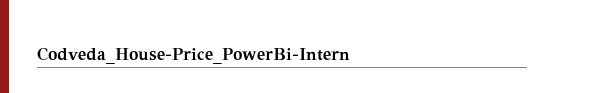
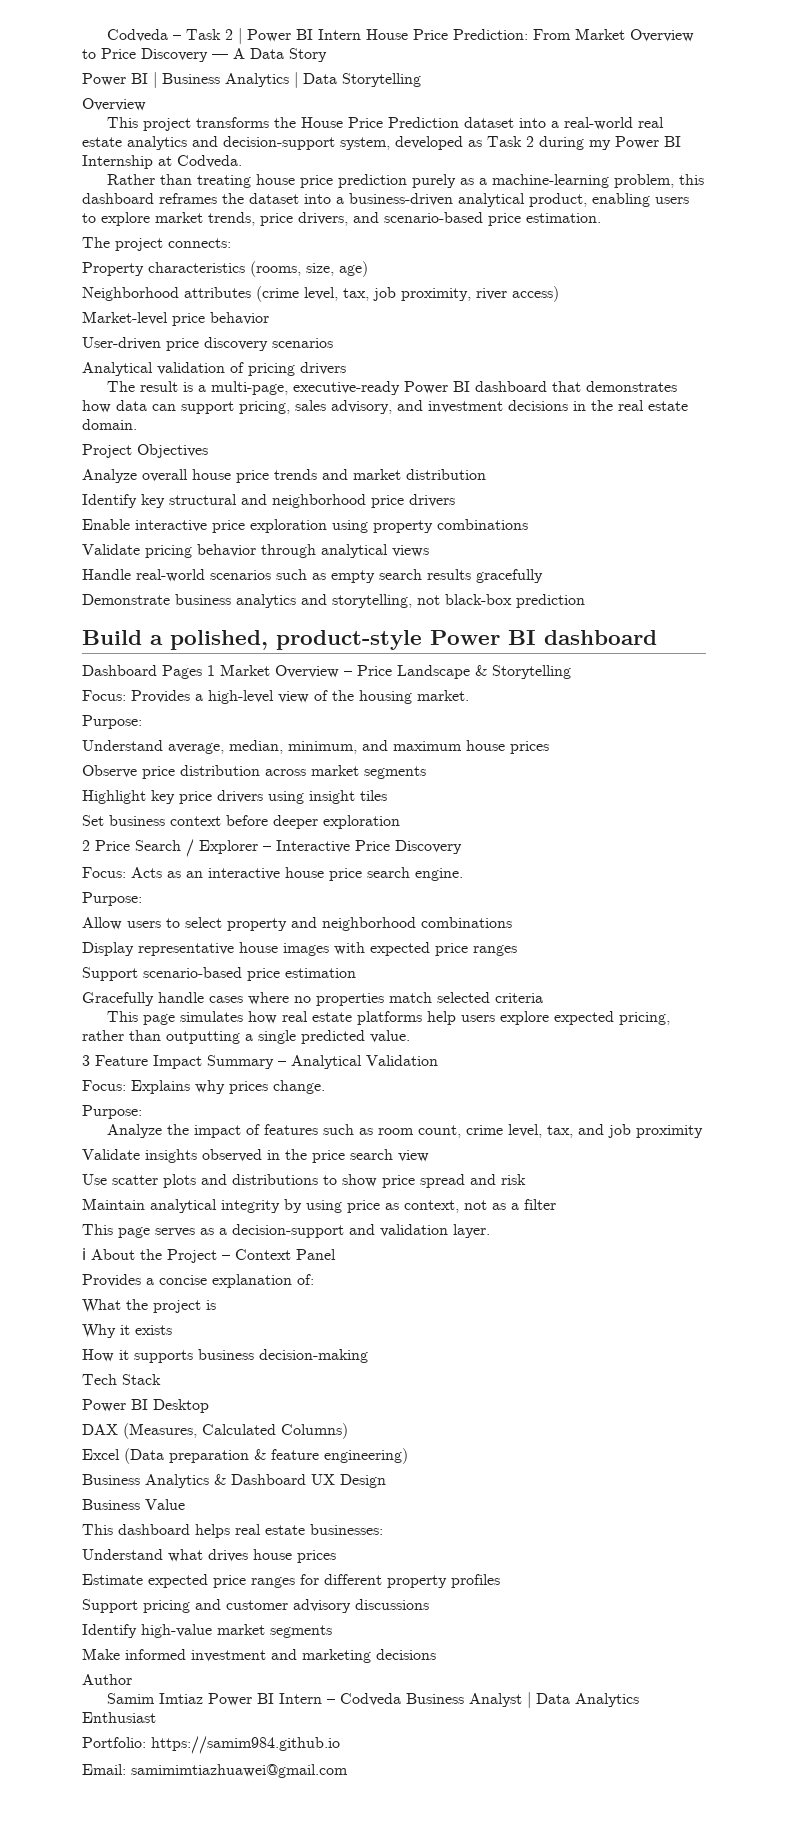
[37,47,350,64] Codveda_House-Price_PowerBi-Intern -> [107,28,695,44] [82,48,327,62] [82,72,421,88] [82,98,146,111] [107,117,665,131] [82,136,681,150] [82,155,242,169] [107,174,705,188] [82,193,689,207] [82,212,601,226] [82,237,231,251] [82,261,368,277] [82,286,559,302] [82,311,269,326] [82,337,333,351] [82,362,346,376] [107,381,678,395] [82,400,688,414] [82,419,137,430] [82,444,208,458] [82,469,486,483] [82,494,455,508] [82,519,528,533] [82,544,429,558] [82,569,543,583] [82,594,585,608] [82,630,657,650] [82,664,571,679] [82,690,469,704] [82,715,142,729] [82,740,549,754] [82,765,426,779] [82,790,387,804] [82,815,400,829] [82,839,462,857] [82,867,463,881] [82,892,142,906] [82,917,512,931] [82,942,517,956] [82,967,356,981] [82,992,543,1006] [107,1011,671,1025] [82,1030,410,1044] [82,1055,438,1069] [82,1080,325,1094] [82,1105,142,1119] [107,1124,704,1138] [82,1149,429,1163] [82,1174,526,1188] [82,1198,556,1213] [82,1224,490,1238] [82,1248,336,1263] [82,1274,314,1288] [82,1299,216,1313] [82,1324,172,1338] [82,1349,368,1363] [82,1374,161,1385] [82,1399,209,1413] [82,1423,348,1439] [82,1448,408,1464] [82,1474,386,1488] [82,1499,185,1510] [82,1524,383,1538] [82,1549,336,1563] [82,1574,500,1588] [82,1599,429,1613] [82,1624,332,1638] [82,1648,436,1663] [82,1674,132,1685] [107,1692,640,1708] [82,1712,156,1723] [82,1736,340,1754] [82,1764,348,1778] Codveda – Task 2 | Power BI Intern House Price Prediction: From Market Overview to Price Discovery — A Data Story // Power BI | Business Analytics | Data Storytelling // Overview // This project transforms the House Price Prediction dataset into a real-world real estate analytics and decision-support system, developed as Task 2 during my Power BI Internship at Codveda. // Rather than treating house price prediction purely as a machine-learning problem, this dashboard reframes the dataset into a business-driven analytical product, enabling users to explore market trends, price drivers, and scenario-based price estimation. // The project connects: // Property characteristics (rooms, size, age) // Neighborhood attributes (crime level, tax, job proximity, river access) // Market-level price behavior // User-driven price discovery scenarios // Analytical validation of pricing drivers // The result is a multi-page, executive-ready Power BI dashboard that demonstrates how data can support pricing, sales advisory, and investment decisions in the real estate domain. // Project Objectives // Analyze overall house price trends and market distribution // Identify key structural and neighborhood price drivers // Enable interactive price exploration using property combinations // Validate pricing behavior through analytical views // Handle real-world scenarios such as empty search results gracefully // Demonstrate business analytics and storytelling, not black-box prediction // Build a polished, product-style Power BI dashboard // Dashboard Pages 1 Market Overview – Price Landscape & Storytelling // Focus: Provides a high-level view of the housing market. // Purpose: // Understand average, median, minimum, and maximum house prices // Observe price distribution across market segments // Highlight key price drivers using insight tiles // Set business context before deeper exploration // 2 Price Search / Explorer – Interactive Price Discovery // Focus: Acts as an interactive house price search engine. // Purpose: // Allow users to select property and neighborhood combinations // Display representative house images with expected price ranges // Support scenario-based price estimation // Gracefully handle cases where no properties match selected criteria // This page simulates how real estate platforms help users explore expected pricing, rather than outputting a single predicted value. // 3 Feature Impact Summary – Analytical Validation // Focus: Explains why prices change. // Purpose: // Analyze the impact of features such as room count, crime level, tax, and job proximity // Validate insights observed in the price search view // Use scatter plots and distributions to show price spread and risk // Maintain analytical integrity by using price as context, not as a filter // This page serves as a decision-support and validation layer. // ℹ About the Project – Context Panel // Provides a concise explanation of: // What the project is // Why it exists // How it supports business decision-making // Tech Stack // Power BI Desktop // DAX (Measures, Calculated Columns) // Excel (Data preparation & feature engineering) // Business Analytics & Dashboard UX Design // Business Value // This dashboard helps real estate businesses: // Understand what drives house prices // Estimate expected price ranges for different property profiles // Support pricing and customer advisory discussions // Identify high-value market segments // Make informed investment and marketing decisions // Author // Samim Imtiaz Power BI Intern – Codveda Business Analyst | Data Analytics Enthusiast // Portfolio: https://samim984.github.io // Email: samimimtiazhuawei@gmail.com

